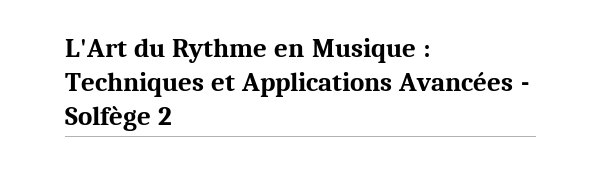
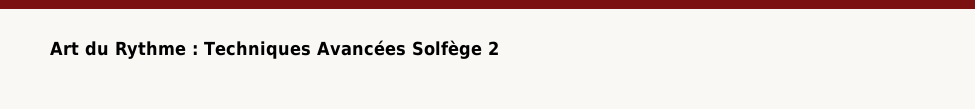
[65,39,127,57] L'Art -> [50,41,79,55] Art
[274,38,431,63] [65,72,529,97] en Musique : Techniques et Applications Avancées - -> [191,40,406,59] : Techniques Avancées

